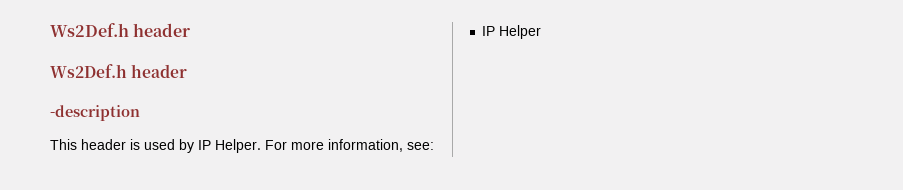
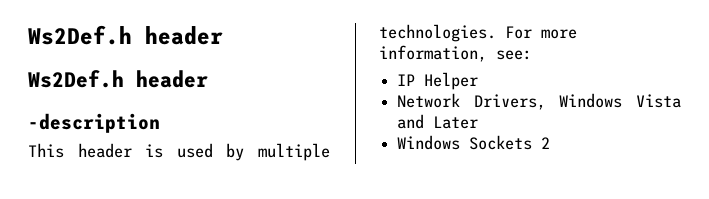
[198,139,261,153] IP Helper. -> [258,143,330,161] [379,24,496,42] multiple technologies.
(542, 32) none -> [397,93,681,110] [397,114,479,129] [397,135,551,150] // Network Drivers, Windows Vista and Later // Windows Sockets 2

